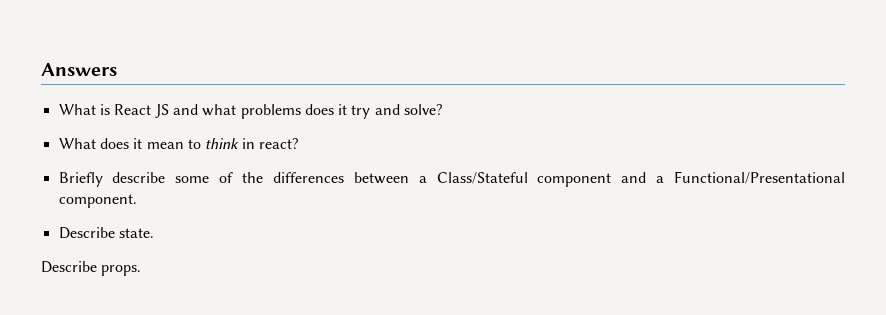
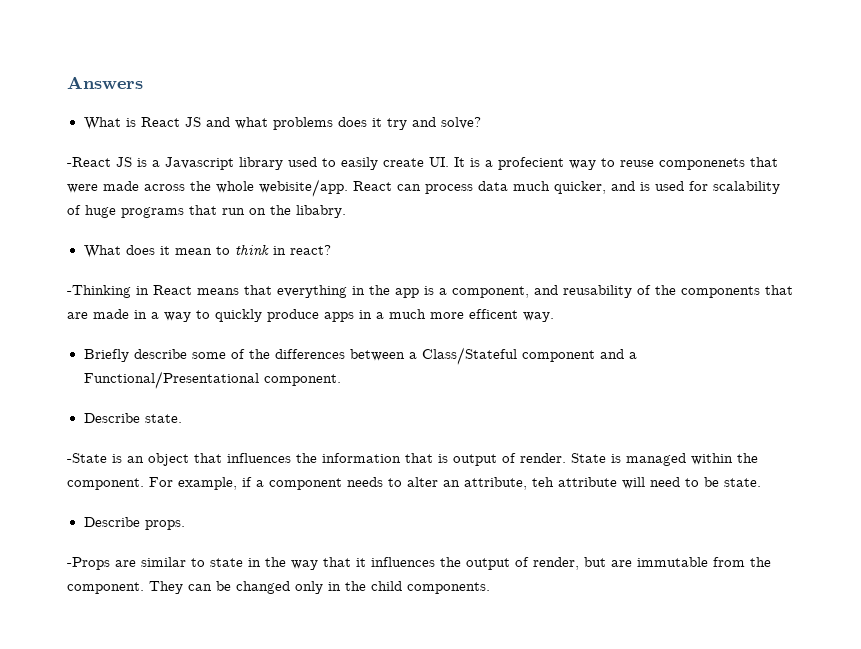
(443, 109) none -> [67,157,778,170] [67,179,780,197] [67,205,346,218] // -React JS is a Javascript library used to easily create UI. It is a profecient way to reuse componenets that were made across the whole webisite/app. React can process data much quicker, and is used for scalability of huge programs that run on the libabry.
(298, 143) none -> [67,285,793,298] [67,309,554,322] // -Thinking in React means that everything in the app is a component, and reusability of the components that are made in a way to quickly produce apps in a much more efficent way.
[41,261,142,276] Describe props. -> [67,453,758,466] [67,477,761,490] [83,517,185,530] [67,557,771,570] [67,581,490,594] -State is an object that influences the information that is output of render. State is managed within the component. For example, if a component needs to alter an attribute, teh attribute will need to be state. // Describe props. // -Props are similar to state in the way that it influences the output of render, but are immutable from the component. They can be changed only in the child components.

